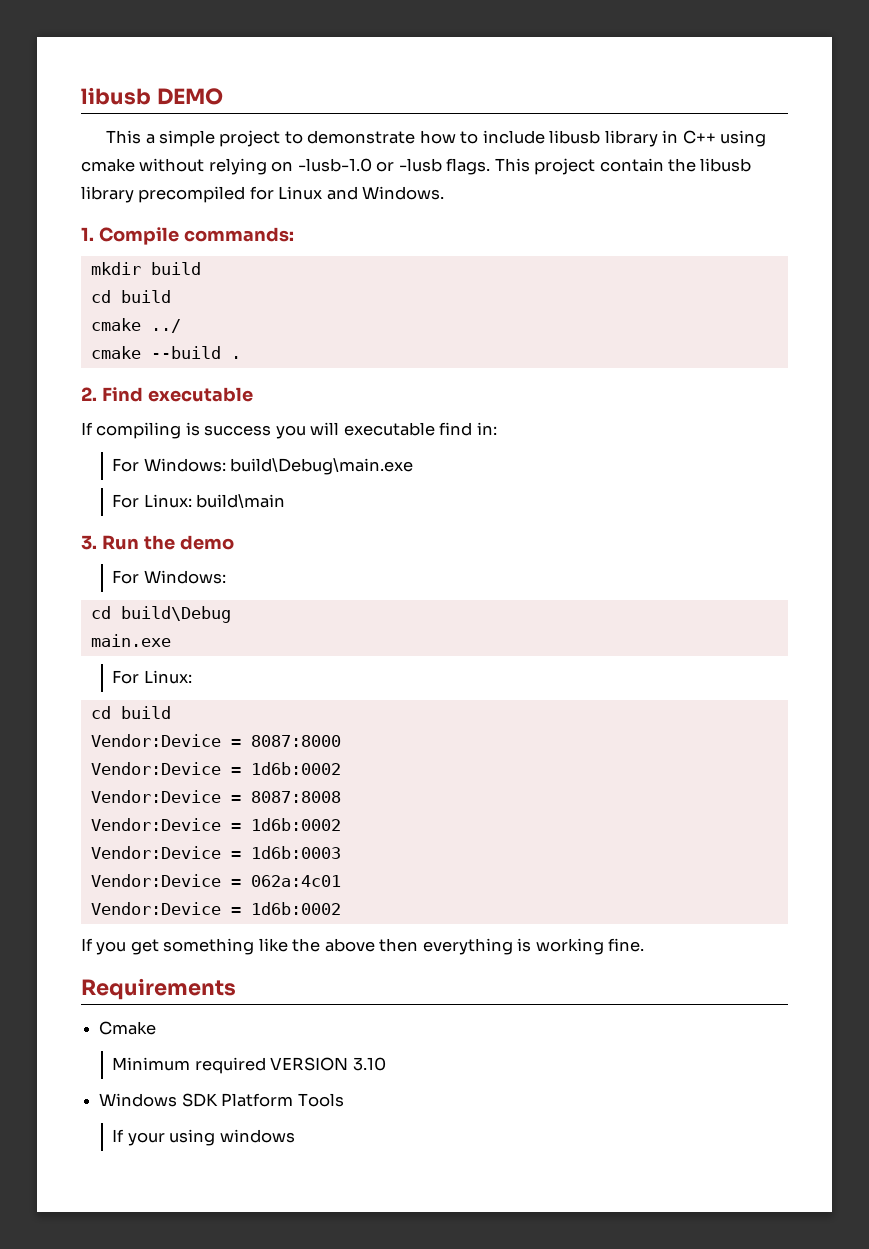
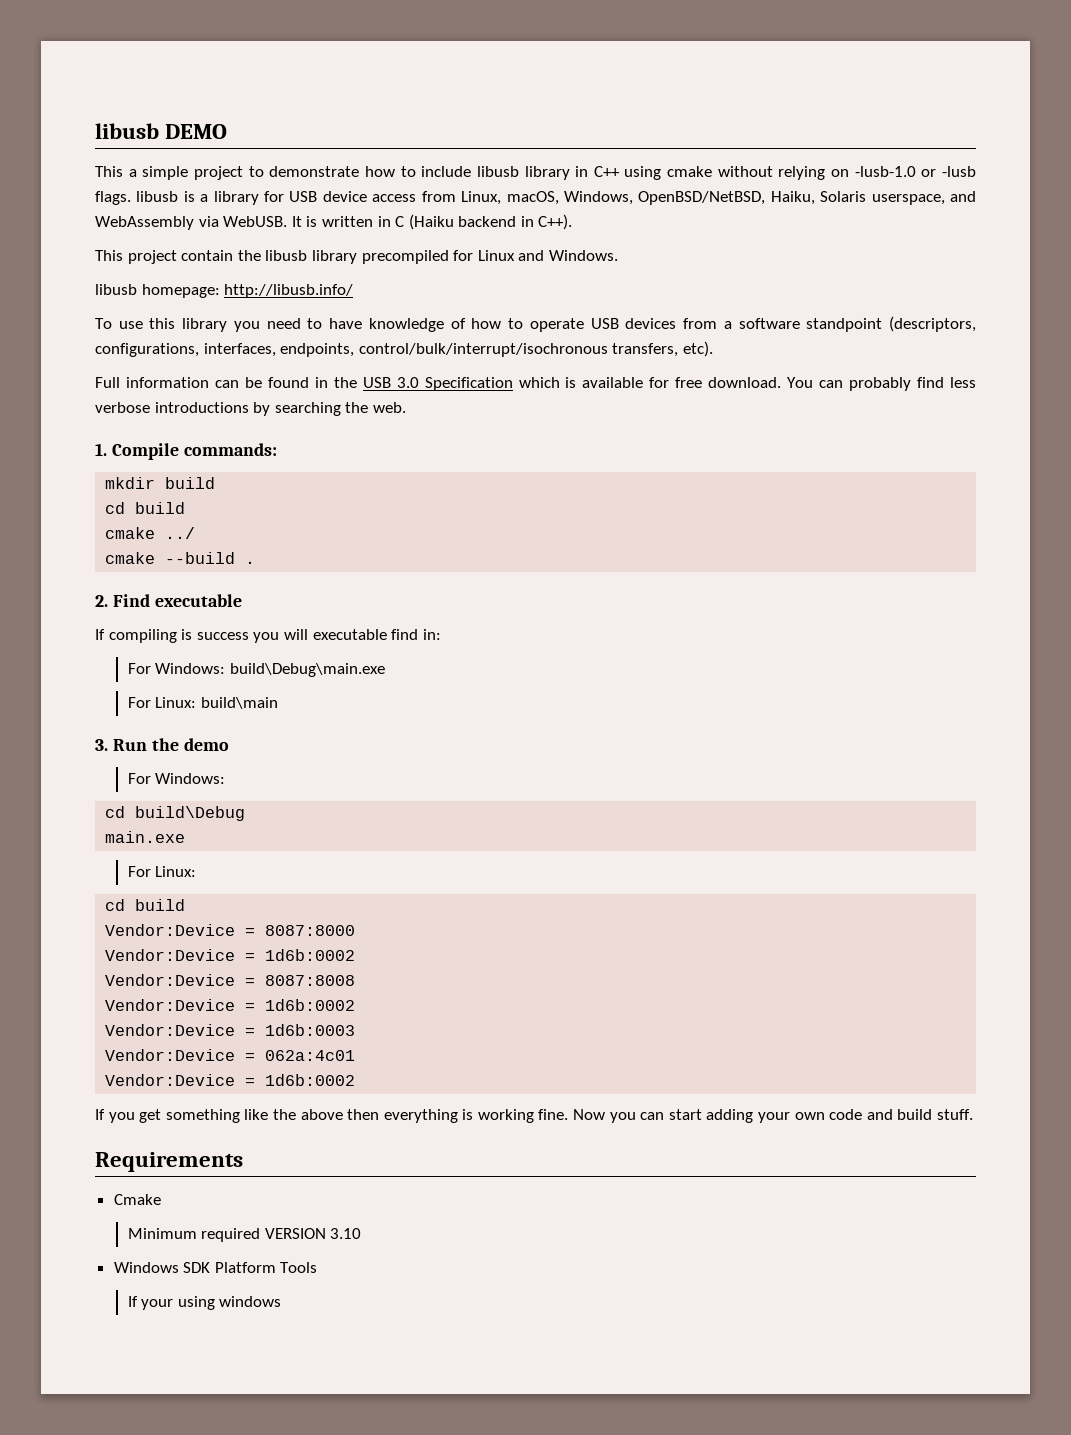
(491, 166) none -> [136,191,976,205] [95,214,573,230] libusb is a library for USB device access from Linux, macOS, Windows, OpenBSD/NetBSD, Haiku, Solaris userspace, and WebAssembly via WebUSB. It is written in C (Haiku backend in C++). //
(445, 193) none -> [95,284,354,298] [95,316,976,332] [95,341,713,357] [95,377,977,391] [95,402,406,416] // libusb homepage: http://libusb.info/ // To use this library you need to have knowledge of how to operate USB devices from a software standpoint (descriptors, configurations, interfaces, endpoints, control/bulk/interrupt/isochronous transfers, etc). // Full information can be found in the USB 3.0 Specification which is available for free download. You can probably find less verbose introductions by searching the web.
(645, 945) none -> [573,1109,973,1123] Now you can start adding your own code and build stuff.

